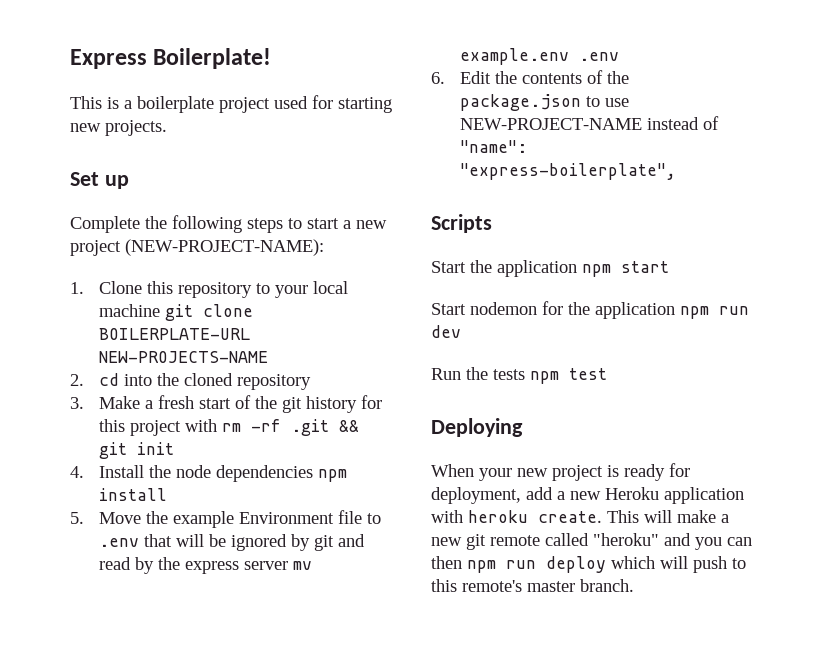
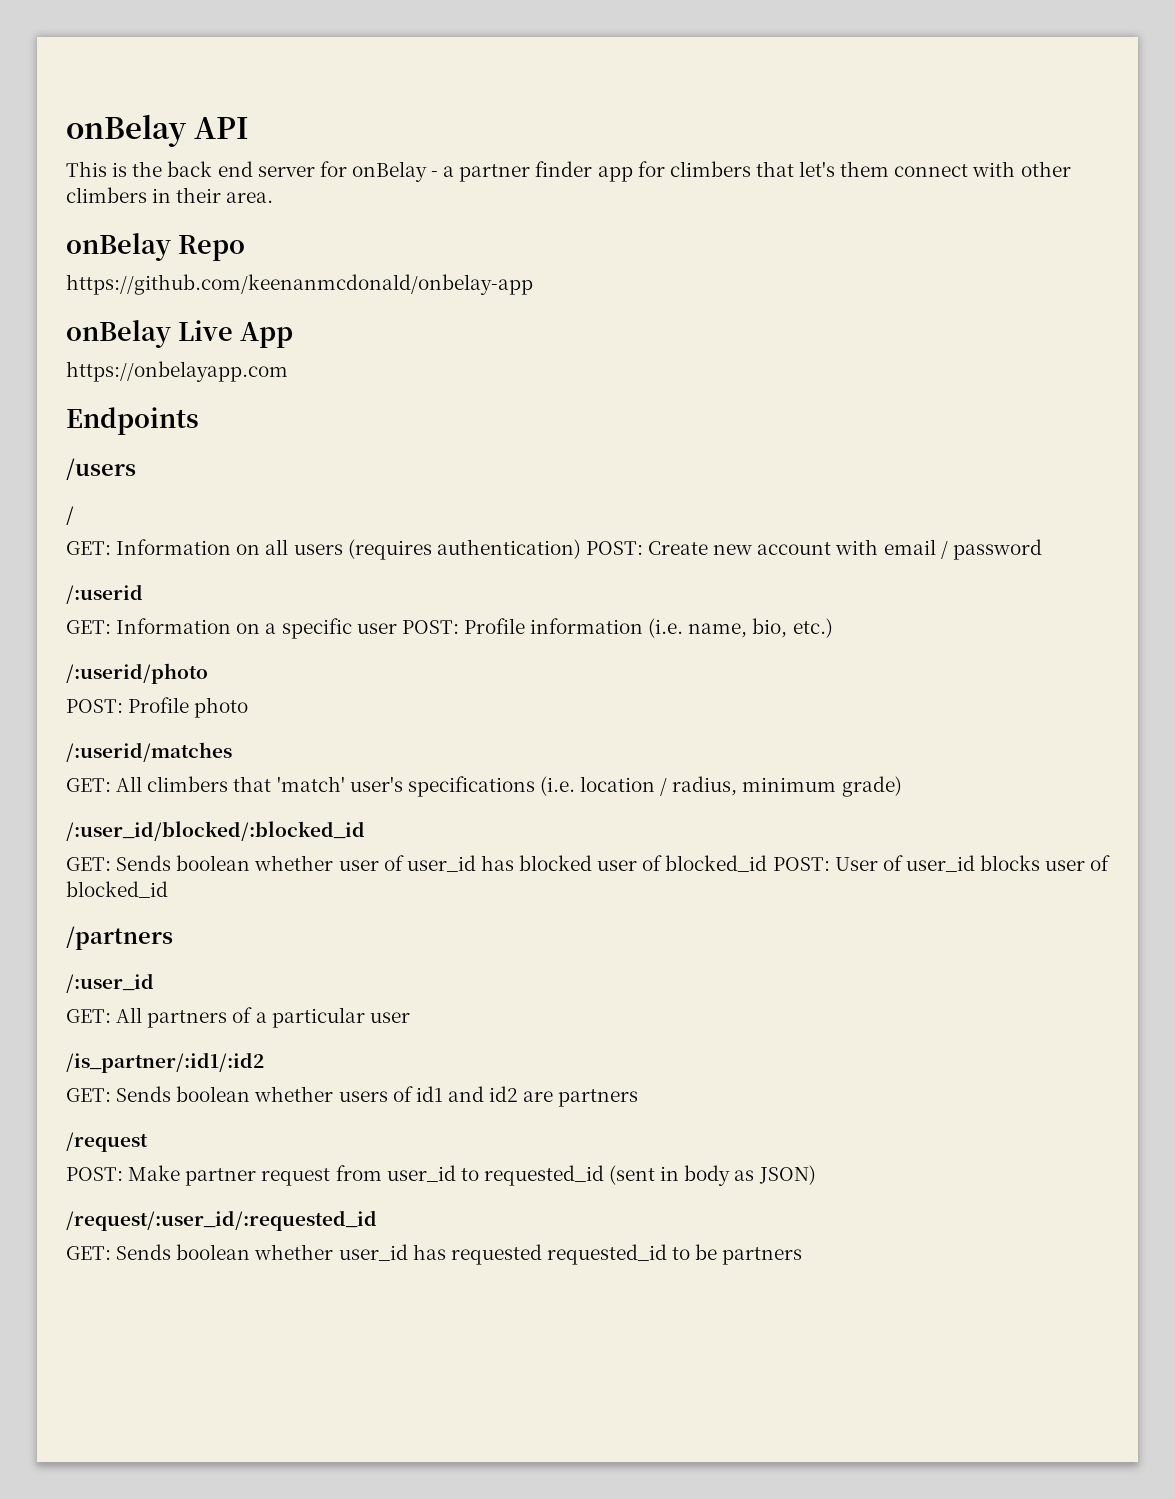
[70,48,272,69] Express Boilerplate! -> [66,114,249,147] onBelay API
[124,95,392,113] [70,120,167,136] [70,172,129,189] [70,215,387,233] [70,239,324,256] [70,281,349,298] [99,304,254,321] [99,328,251,340] [99,351,269,363] [70,373,312,390] [70,395,383,413] [99,419,360,436] [99,442,175,459] [70,465,348,482] [99,488,168,501] [70,510,382,528] [99,534,366,551] [99,557,313,574] [460,48,620,65] [431,70,630,84] [460,94,630,111] [460,116,720,130] [460,140,528,153] [460,163,677,180] [431,214,492,233] [431,260,669,277] [431,301,749,319] [431,325,461,338] [431,367,607,384] [431,418,523,437] [431,463,690,481] [431,487,744,504] [431,510,729,523] [431,533,752,550] [431,556,746,573] [431,579,634,592] a boilerplate project used for starting new projects. // Set up // Complete the following steps to start a new project (NEW-PROJECT-NAME): // 1. Clone this repository to your local machine git clone BOILERPLATE-URL NEW-PROJECTS-NAME // 2. cd into the cloned repository // 3. Make a fresh start of the git history for this project with rm -rf .git && git init // 4. Install the node dependencies npm install // 5. Move the example Environment file to .env that will be ignored by git and read by the express server mv example.env .env // 6. Edit the contents of the package.json to use NEW-PROJECT-NAME instead of "name": "express-boilerplate", // Scripts // Start the application npm start // Start nodemon for the application npm run dev // Run the tests npm test // Deploying // When your new project is ready for deployment, add a new Heroku application with heroku create. This will make a new git remote called "heroku" and you can then npm run deploy which will push to this remote's master branch. -> [132,161,1071,182] [66,187,274,203] [66,233,245,261] [66,274,533,295] [66,320,293,348] [66,361,288,382] [66,407,199,435] [66,458,136,480] [66,506,74,525] [66,539,1042,560] [66,584,143,604] [66,618,833,639] [66,663,208,684] [66,697,249,718] [66,742,232,762] [66,776,902,797] [66,821,365,841] [66,855,1111,872] [66,881,168,898] [66,926,173,950] [66,973,154,993] [66,1007,410,1028] [66,1052,264,1073] [66,1086,639,1107] [66,1132,148,1152] [66,1165,816,1186] [66,1210,377,1231] [66,1244,803,1265] the back end server for onBelay - a partner finder app for climbers that let's them connect with other climbers in their area. // onBelay Repo // https://github.com/keenanmcdonald/onbelay-app // onBelay Live App // https://onbelayapp.com // Endpoints // /users // / // GET: Information on all users (requires authentication) POST: Create new account with email / password // /:userid // GET: Information on a specific user POST: Profile information (i.e. name, bio, etc.) // /:userid/photo // POST: Profile photo // /:userid/matches // GET: All climbers that 'match' user's specifications (i.e. location / radius, minimum grade) // /:user_id/blocked/:blocked_id // GET: Sends boolean whether user of user_id has blocked user of blocked_id POST: User of user_id blocks user of blocked_id // /partners // /:user_id // GET: All partners of a particular user // /is_partner/:id1/:id2 // GET: Sends boolean whether users of id1 and id2 are partners // /request // POST: Make partner request from user_id to requested_id (sent in body as JSON) // /request/:user_id/:requested_id // GET: Sends boolean whether user_id has requested requested_id to be partners

